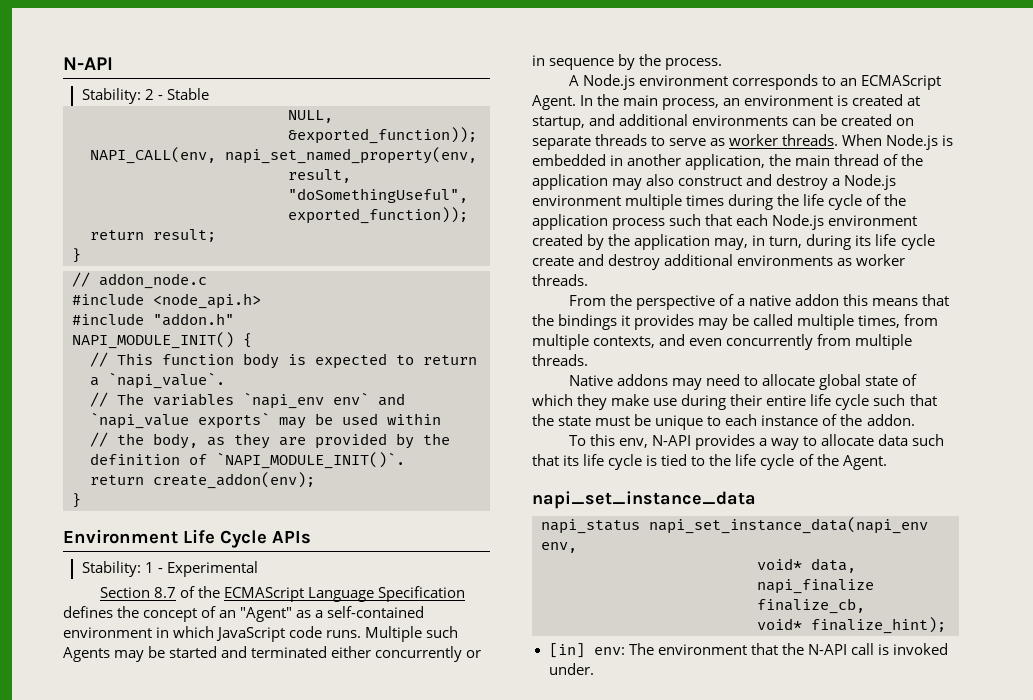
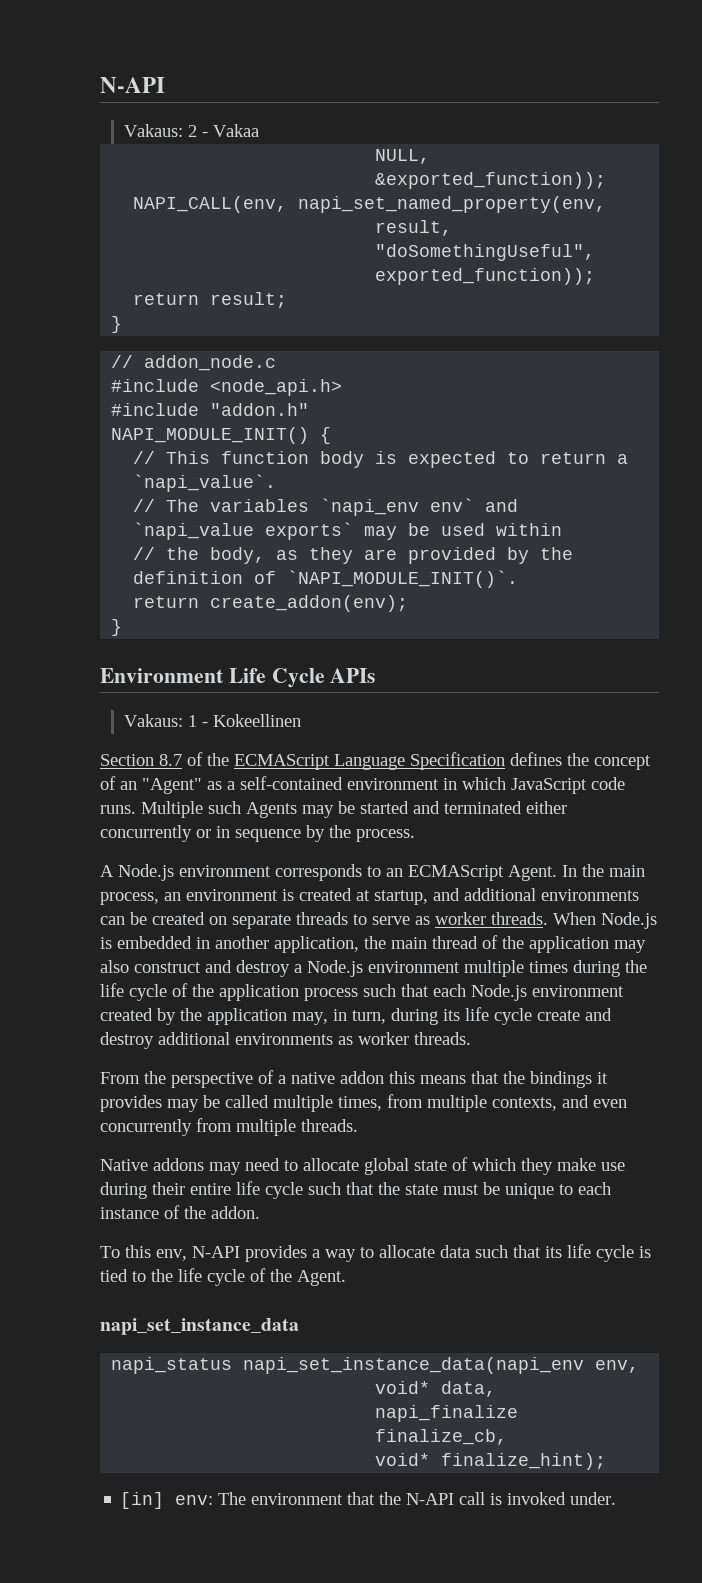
[81,88,141,104] Stability: -> [123,124,183,137] Vakaus:
[166,88,209,100] Stable -> [212,124,259,137] Vakaa
[81,561,141,577] Stability: -> [123,714,183,727] Vakaus:
[166,561,258,577] Experimental -> [212,714,301,727] Kokeellinen

